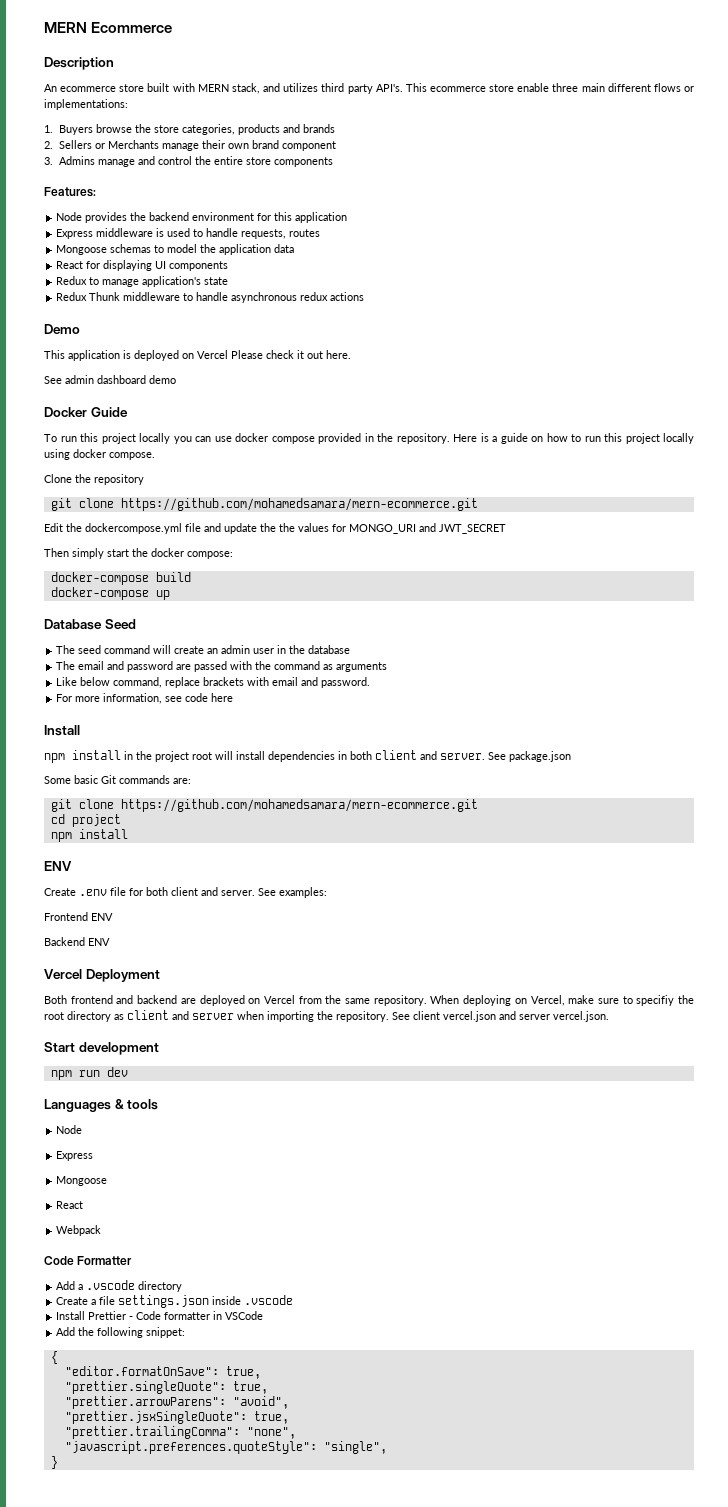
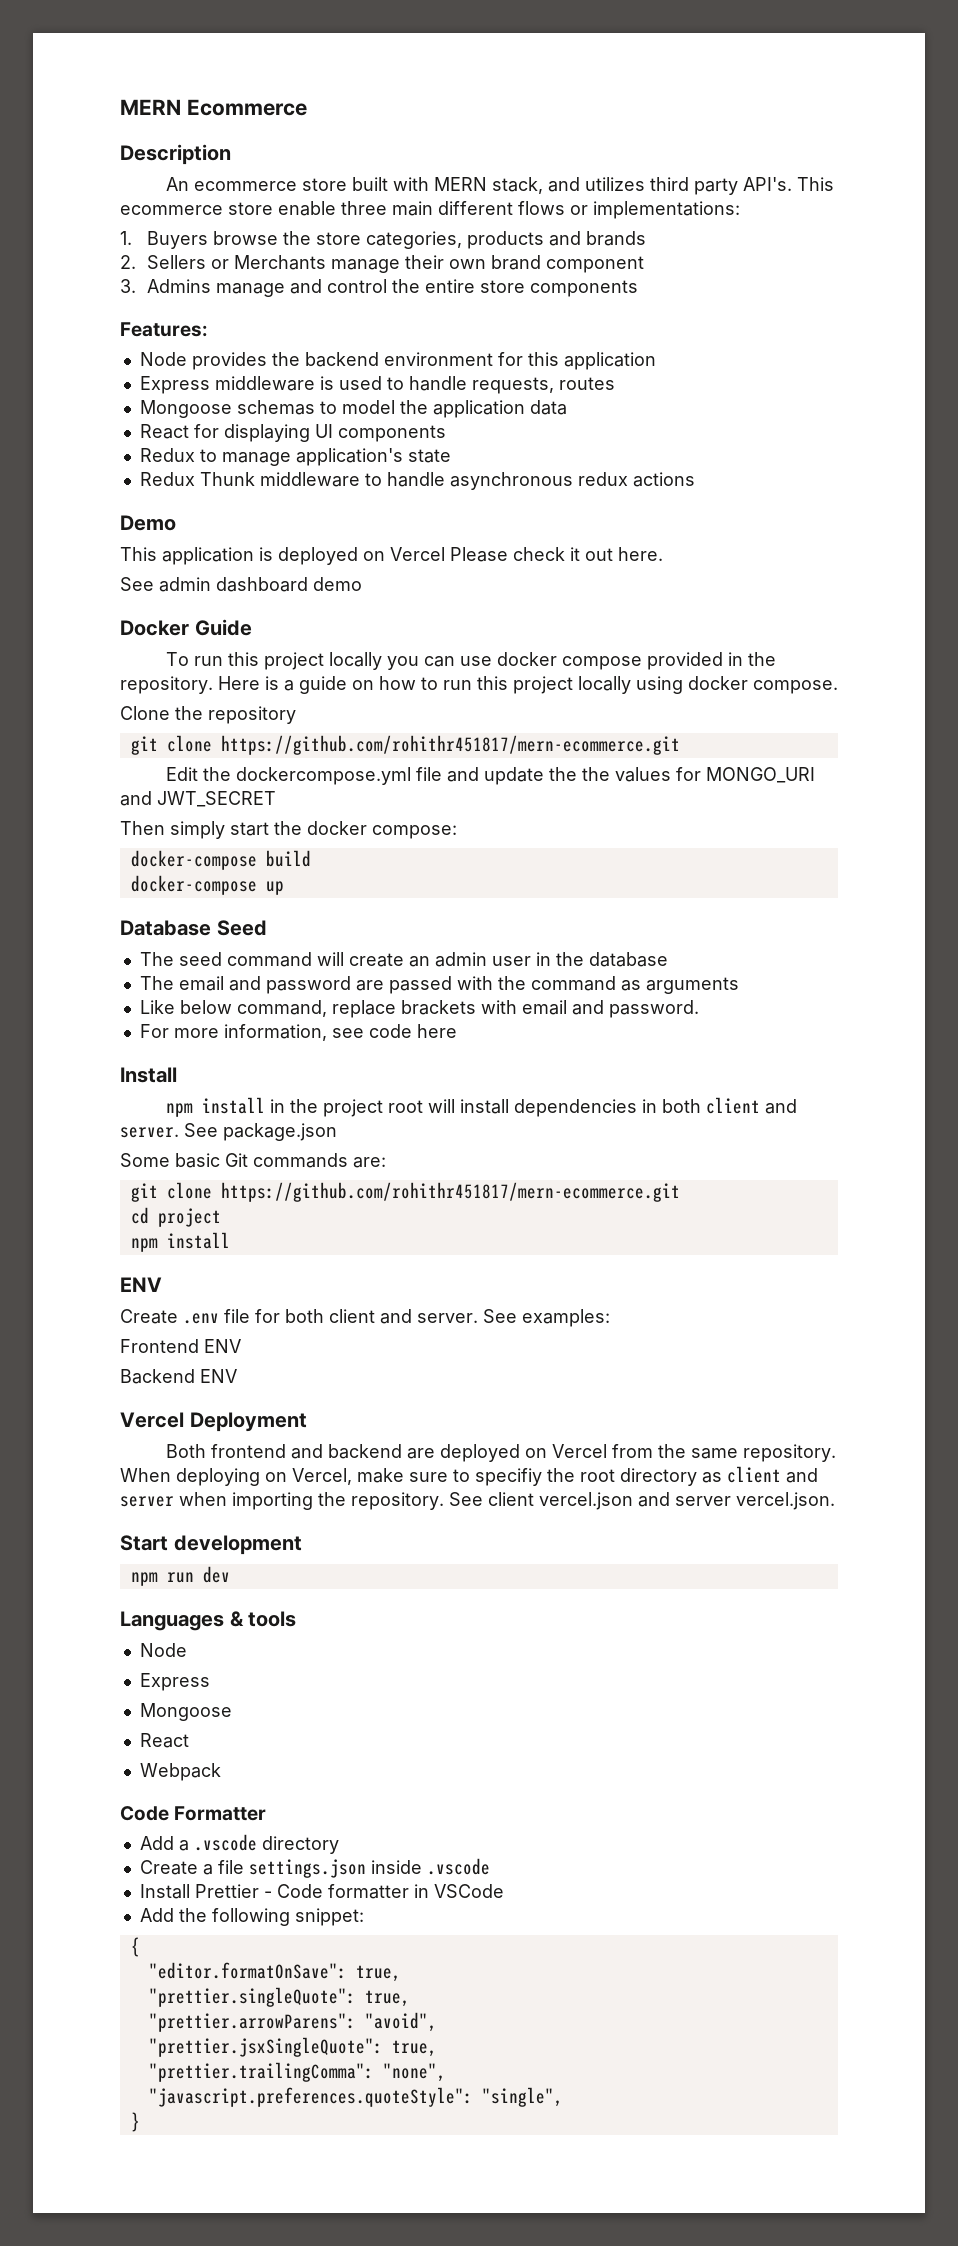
[120,498,478,511] https://github.com/mohamedsamara/mern-ecommerce.git -> [220,735,680,755] https://github.com/rohithr451817/mern-ecommerce.git
[120,799,478,812] https://github.com/mohamedsamara/mern-ecommerce.git -> [220,1182,680,1202] https://github.com/rohithr451817/mern-ecommerce.git

